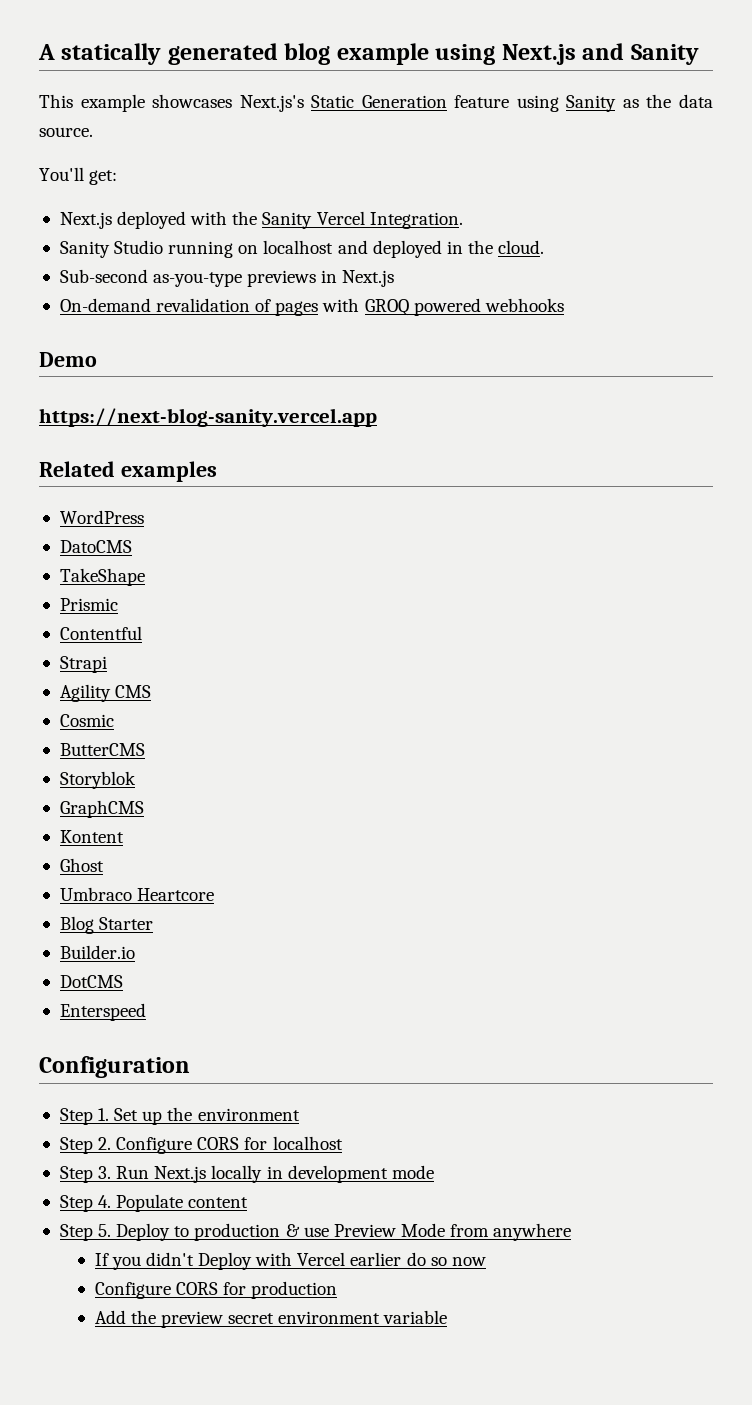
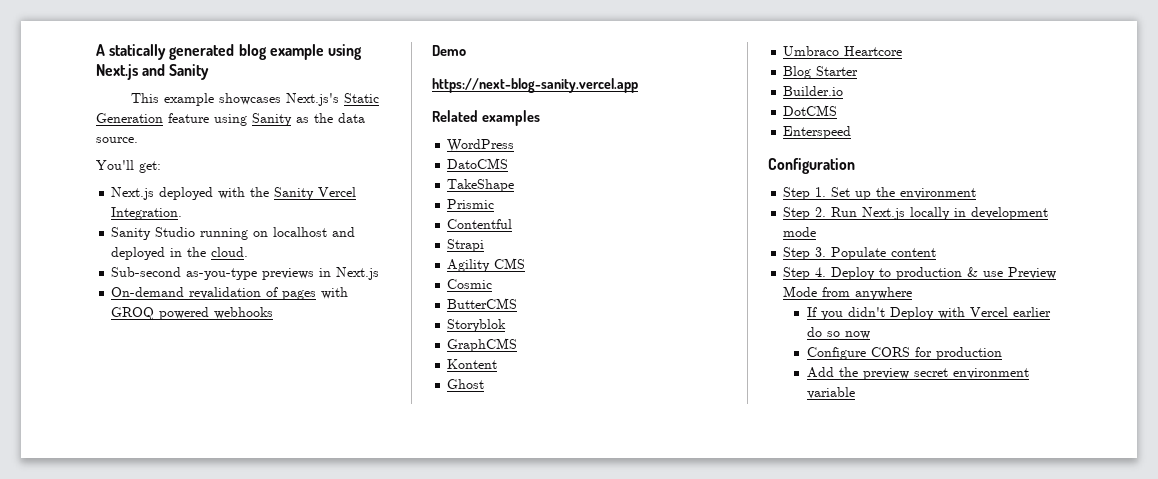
[116,1136,343,1154] [59,1166,112,1183] Configure CORS for localhost // Step 3. -> (827, 212) none
[98,1195,112,1208] 4. -> [815,247,827,257] 3.
[98,1224,112,1237] 5. -> [815,267,827,277] 4.

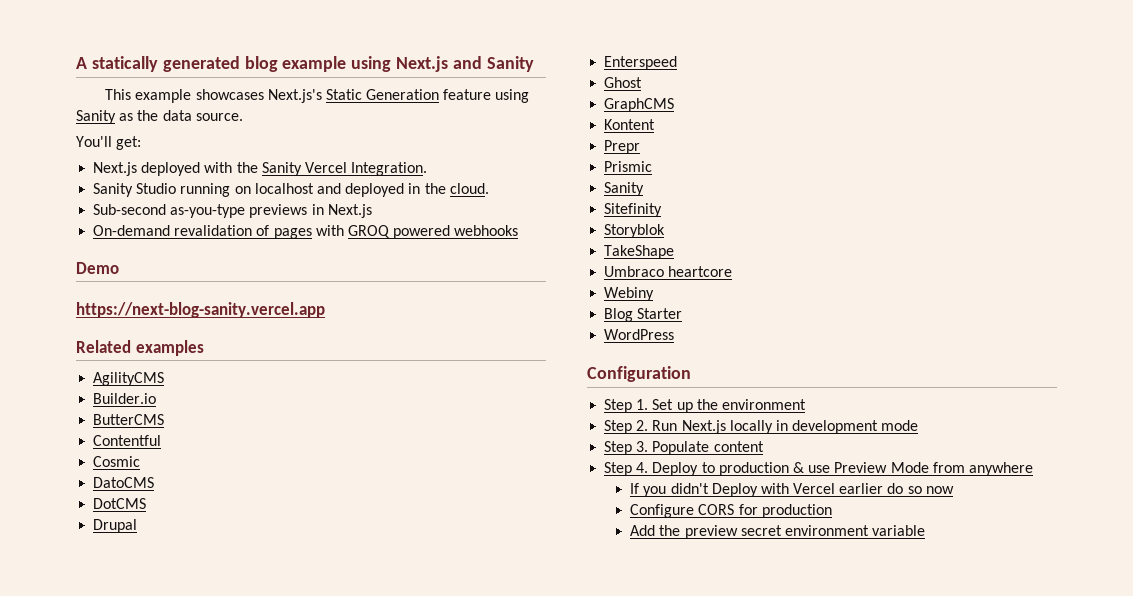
[447,139,515,152] [447,158,509,169] [447,179,515,192] [447,199,495,209] [447,219,513,229] [447,239,485,252] [447,258,526,272] [447,279,493,289] [447,298,518,309] [447,319,507,332] [447,338,518,352] [447,359,498,369] [447,379,485,389] WordPress // DatoCMS // TakeShape // Prismic // Contentful // Strapi // Agility CMS // Cosmic // ButterCMS // Storyblok // GraphCMS // Kontent // Ghost -> [93,372,165,386] [93,393,157,404] [93,414,165,425] [93,435,162,446] [93,456,141,467] [93,477,155,488] [93,498,147,509] [93,519,138,533] [604,56,678,70] [604,77,643,88] [604,98,675,112] [604,119,656,130] [604,140,641,154] [604,161,653,172] [604,182,645,196] [604,203,663,217] [604,224,666,238] [604,245,675,259] AgilityCMS // Builder.io // ButterCMS // Contentful // Cosmic // DatoCMS // DotCMS // Drupal // Enterspeed // Ghost // GraphCMS // Kontent // Prepr // Prismic // Sanity // Sitefinity // Storyblok // TakeShape
[844,46,903,56] Heartcore -> [668,266,733,277] [604,287,655,301] heartcore // Webiny
[783,86,844,96] [783,105,838,116] [783,126,852,139] Builder.io // DotCMS // Enterspeed -> [604,329,675,340] WordPress

